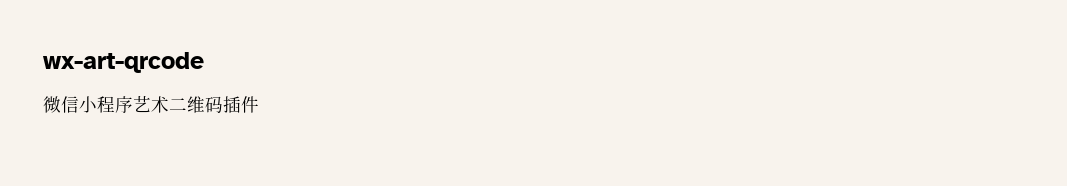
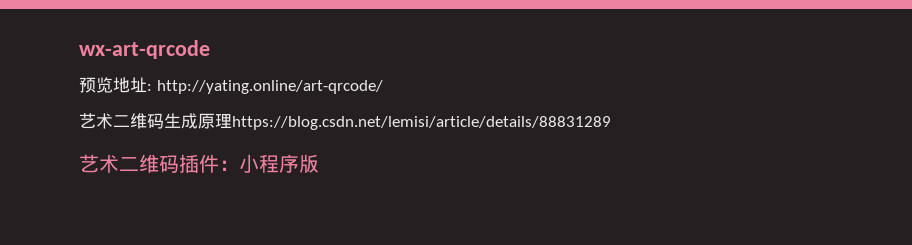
[43,96,133,113] 微信小程序 -> [79,77,383,94] [79,113,611,130] 预览地址: http://yating.online/art-qrcode/ // 艺术二维码生成原理https://blog.csdn.net/lemisi/article/details/88831289 //
(259, 104) none -> [219,154,319,173] ：小程序版

